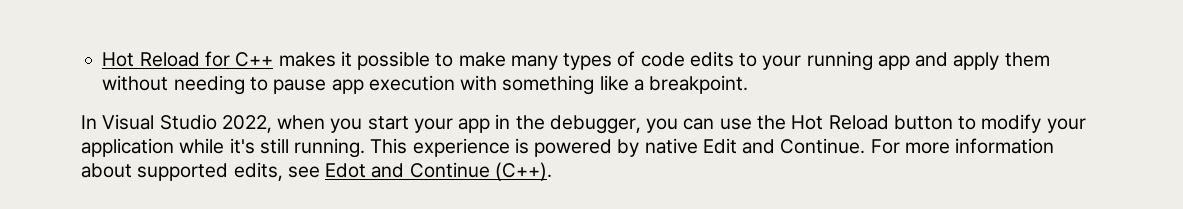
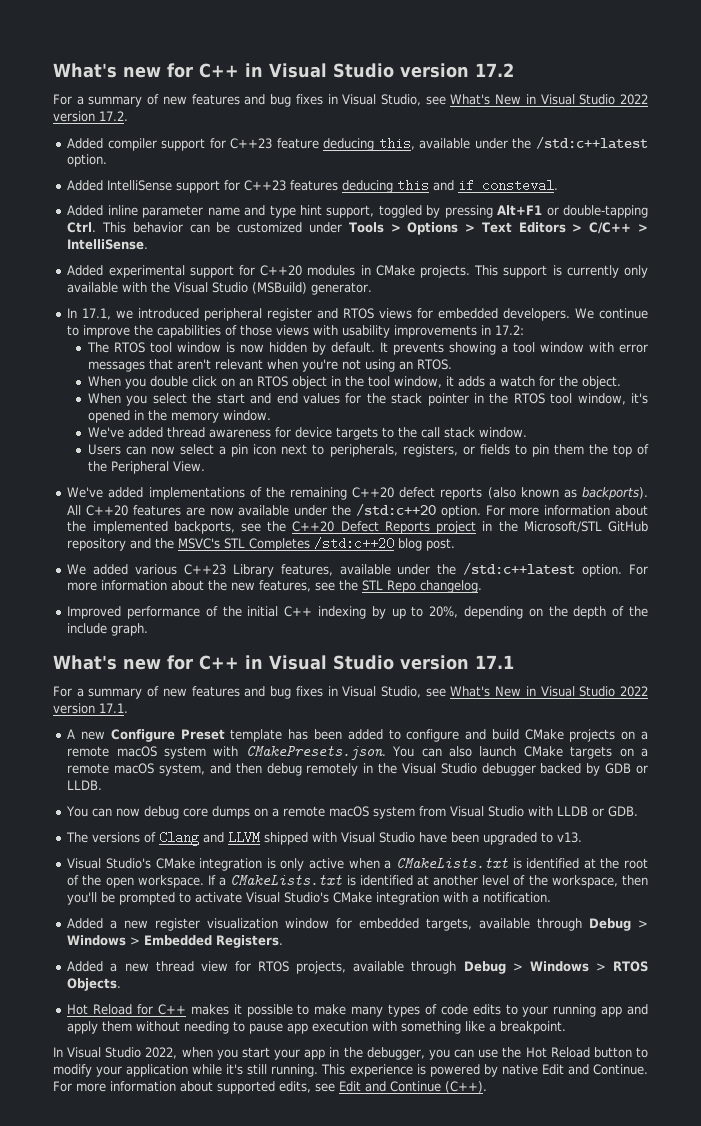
(102, 59) none -> [53,63,514,78] [53,94,648,107] [53,111,128,122] [67,136,648,151] [67,154,108,167] [67,179,559,193] [67,205,648,218] [67,222,649,235] [67,239,149,250] [67,265,648,278] [67,282,373,295] [67,308,648,321] [67,325,525,338] [87,342,648,355] [88,359,453,372] [88,376,622,389] [88,393,648,406] [88,410,272,423] [88,427,528,440] [88,444,649,457] [88,461,206,474] [67,487,648,500] [67,503,649,518] [67,521,649,534] [67,537,456,551] [67,562,648,577] [67,580,483,593] [67,606,648,619] [67,623,149,636] [53,655,514,670] [53,686,648,699] [53,703,128,714] [67,729,649,742] [67,746,649,760] [67,763,649,776] [67,780,103,790] [66,806,639,819] [66,831,583,846] [67,858,649,871] [67,875,649,888] [67,892,552,905] [67,918,649,931] [67,935,284,948] [67,961,648,974] [67,978,122,991] What's new for C++ in Visual Studio version 17.2 // For a summary of new features and bug fixes in Visual Studio, see What's New in Visual Studio 2022 version 17.2. // Added compiler support for C++23 feature deducing this, available under the /std:c++latest option. // Added IntelliSense support for C++23 features deducing this and if consteval. // Added inline parameter name and type hint support, toggled by pressing Alt+F1 or double-tapping Ctrl. This behavior can be customized under Tools > Options > Text Editors > C/C++ > IntelliSense. // Added experimental support for C++20 modules in CMake projects. This support is currently only available with the Visual Studio (MSBuild) generator. // In 17.1, we introduced peripheral register and RTOS views for embedded developers. We continue to improve the capabilities of those views with usability improvements in 17.2: // The RTOS tool window is now hidden by default. It prevents showing a tool window with error messages that aren't relevant when you're not using an RTOS. // When you double click on an RTOS object in the tool window, it adds a watch for the object. // When you select the start and end values for the stack pointer in the RTOS tool window, it's opened in the memory window. // We've added thread awareness for device targets to the call stack window. // Users can now select a pin icon next to peripherals, registers, or fields to pin them the top of the Peripheral View. // We've added implementations of the remaining C++20 defect reports (also known as backports). All C++20 features are now available under the /std:c++20 option. For more information about the implemented backports, see the C++20 Defect Reports project in the Microsoft/STL GitHub repository and the MSVC's STL Completes /std:c++20 blog post. // We added various C++23 Library features, available under the /std:c++latest option. For more information about the new features, see the STL Repo changelog. // Improved performance of the initial C++ indexing by up to 20%, depending on the depth of the include graph. // What's new for C++ in Visual Studio version 17.1 // For a summary of new features and bug fixes in Visual Studio, see What's New in Visual Studio 2022 version 17.1. // A new Configure Preset template has been added to configure and build CMake projects on a remote macOS system with CMakePresets.json. You can also launch CMake targets on a remote macOS system, and then debug remotely in the Visual Studio debugger backed by GDB or LLDB. // You can now debug core dumps on a remote macOS system from Visual Studio with LLDB or GDB. // The versions of Clang and LLVM shipped with Visual Studio have been upgraded to v13. // Visual Studio's CMake integration is only active when a CMakeLists.txt is identified at the root of the open workspace. If a CMakeLists.txt is identified at another level of the workspace, then you'll be prompted to activate Visual Studio's CMake integration with a notification. // Added a new register visualization window for embedded targets, available through Debug > Windows > Embedded Registers. // Added a new thread view for RTOS projects, available through Debug > Windows > RTOS Objects. //
[325,163,367,178] Edot -> [339,1081,361,1092] Edit

